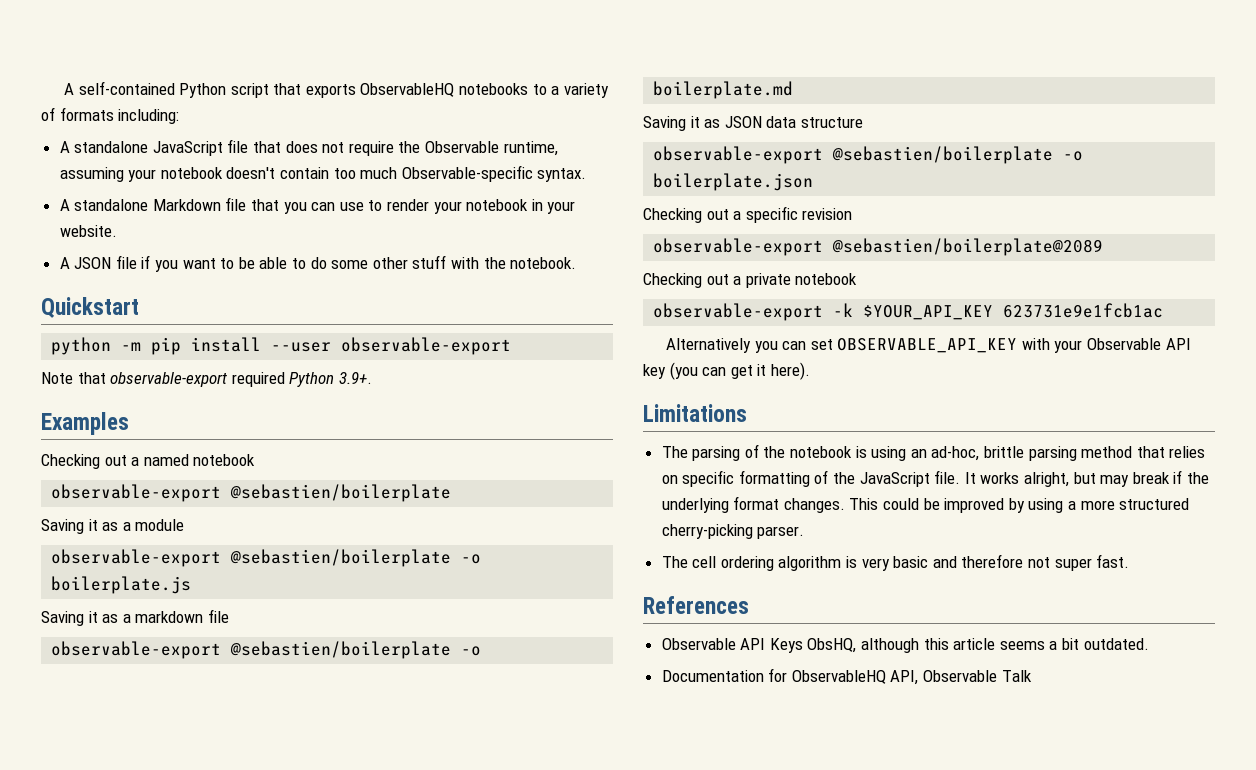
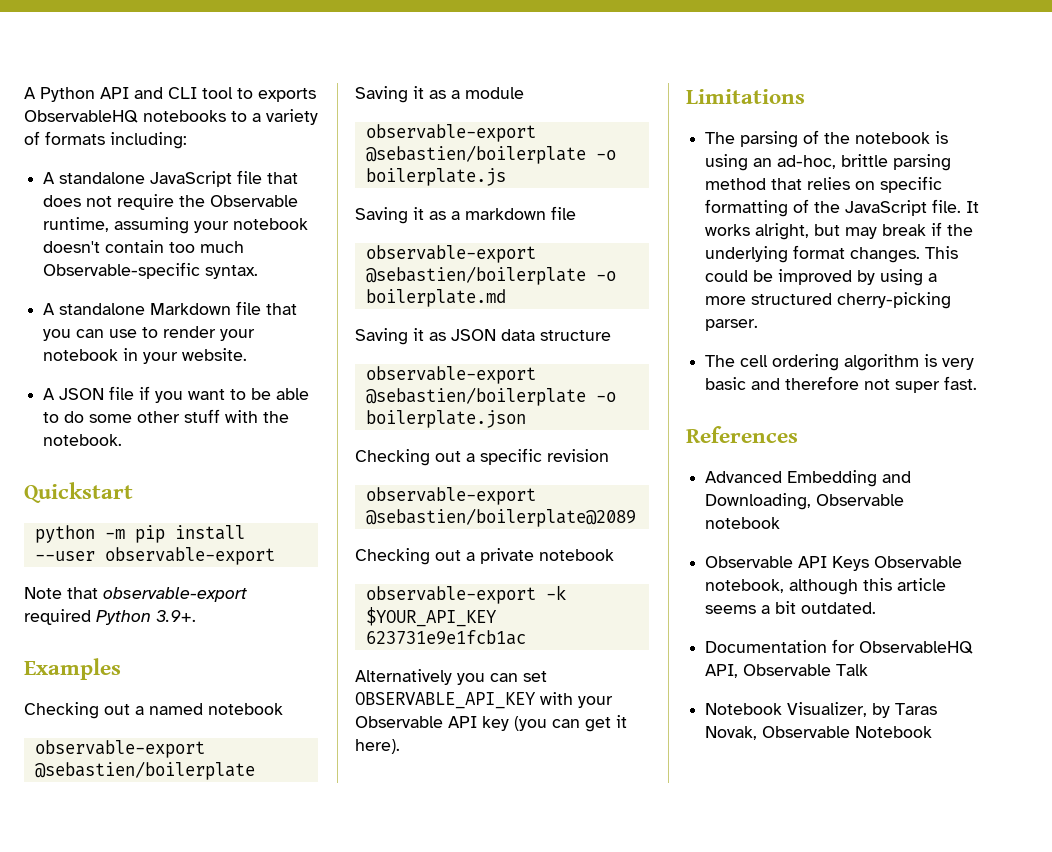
[63,81,302,98] A self-contained Python script that -> [24,87,253,102] A Python API and CLI tool to
(749, 605) none -> [705,470,912,487] [705,493,905,510] [705,517,781,529] // Advanced Embedding and Downloading, Observable notebook
[807,638,857,653] ObsHQ, -> [874,556,963,568] [705,579,785,593] Observable notebook,
(1032, 676) none -> [705,702,938,718] [705,726,933,740] // Notebook Visualizer, by Taras Novak, Observable Notebook

